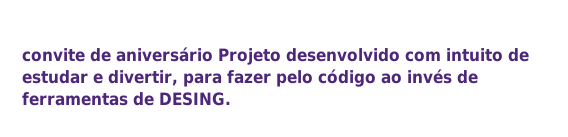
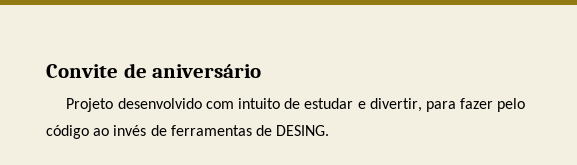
[22,48,85,62] convite -> [46,64,118,78] Convite
(213, 54) none -> (262, 71) //

